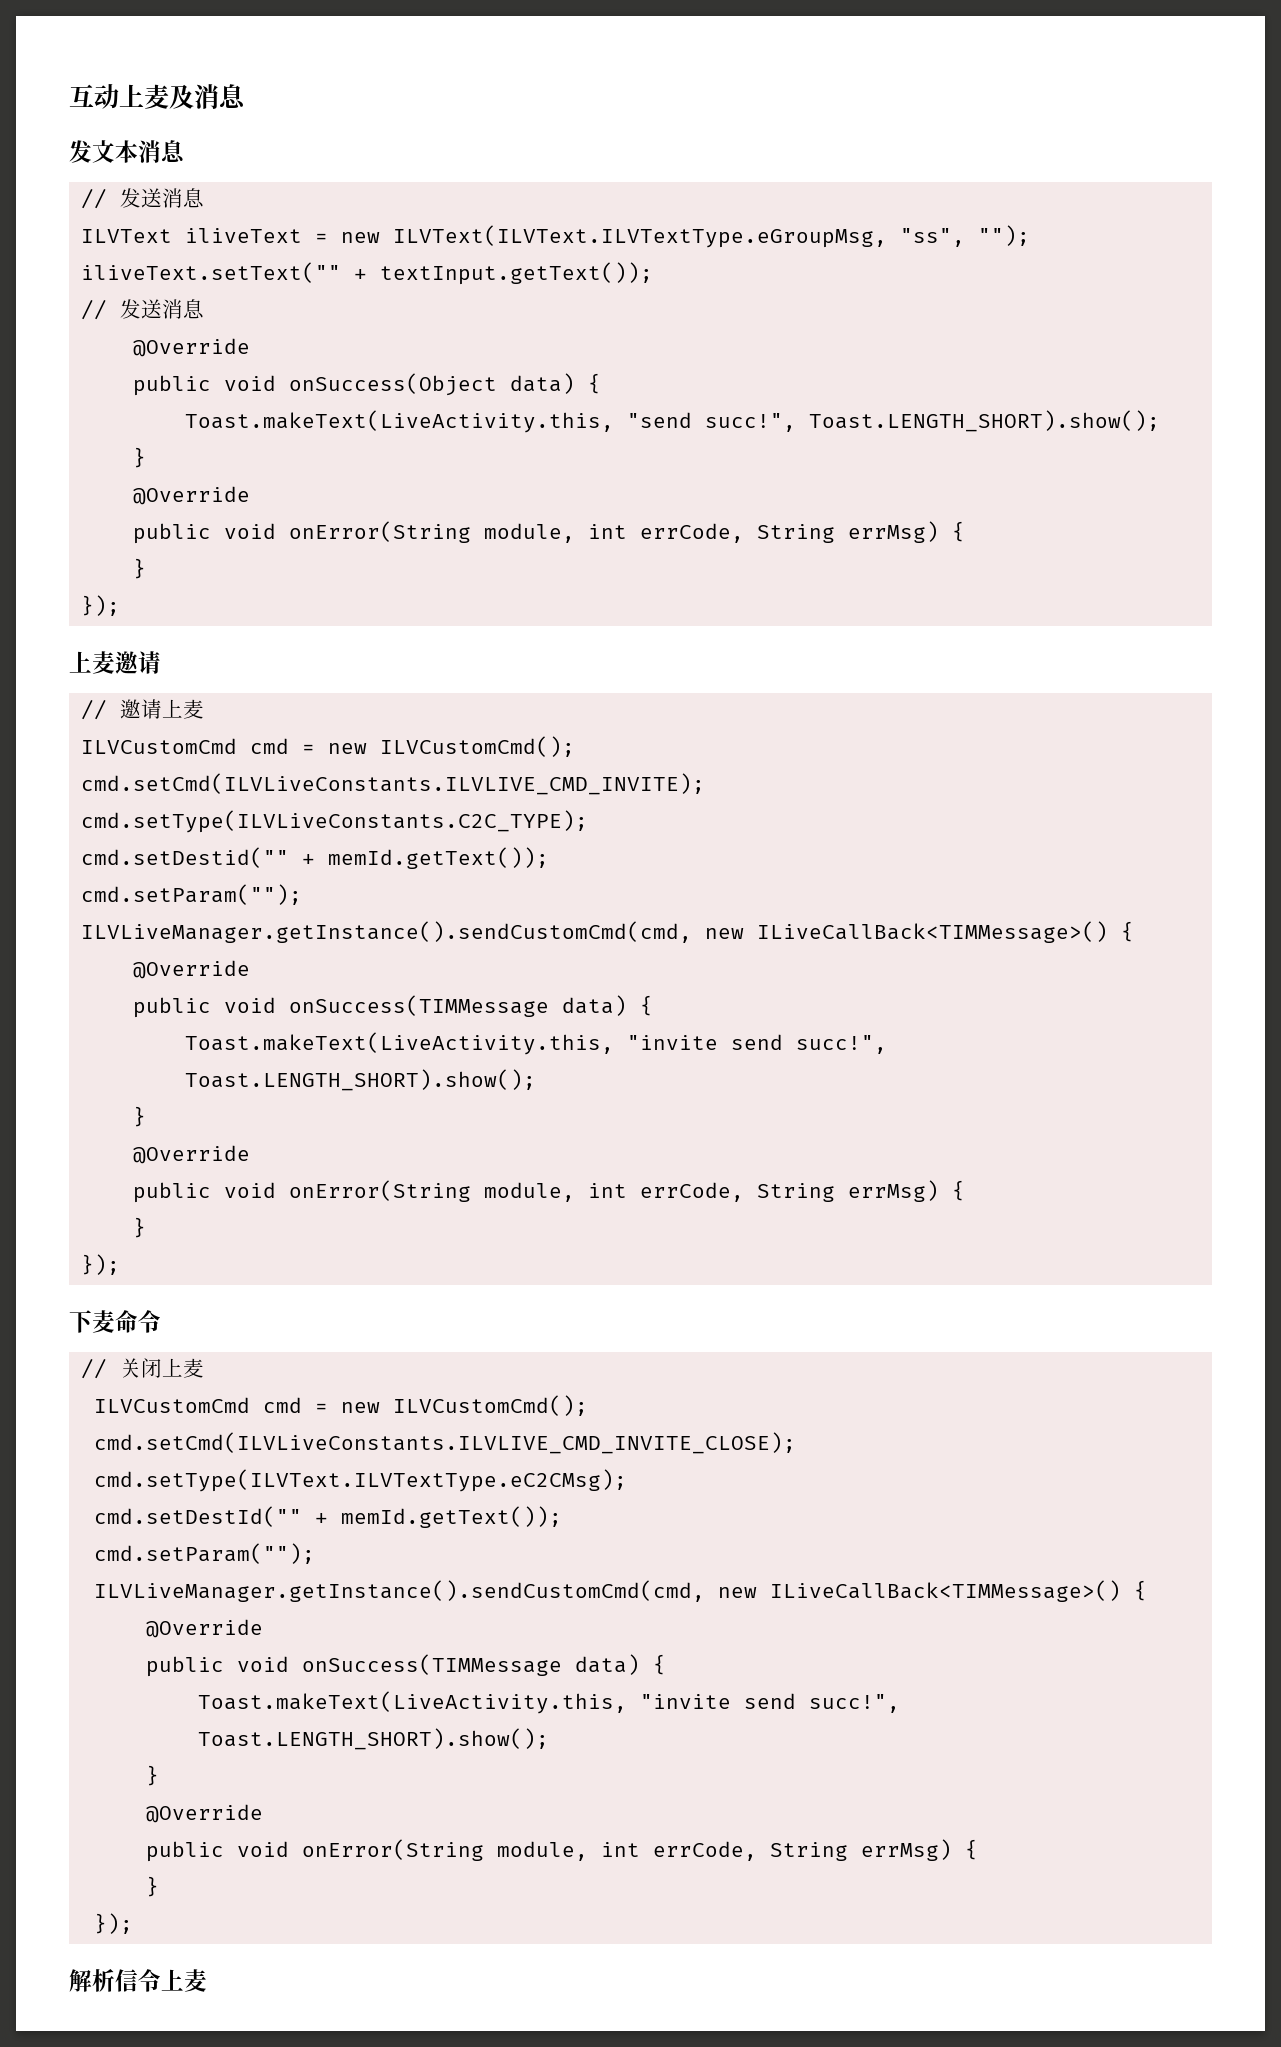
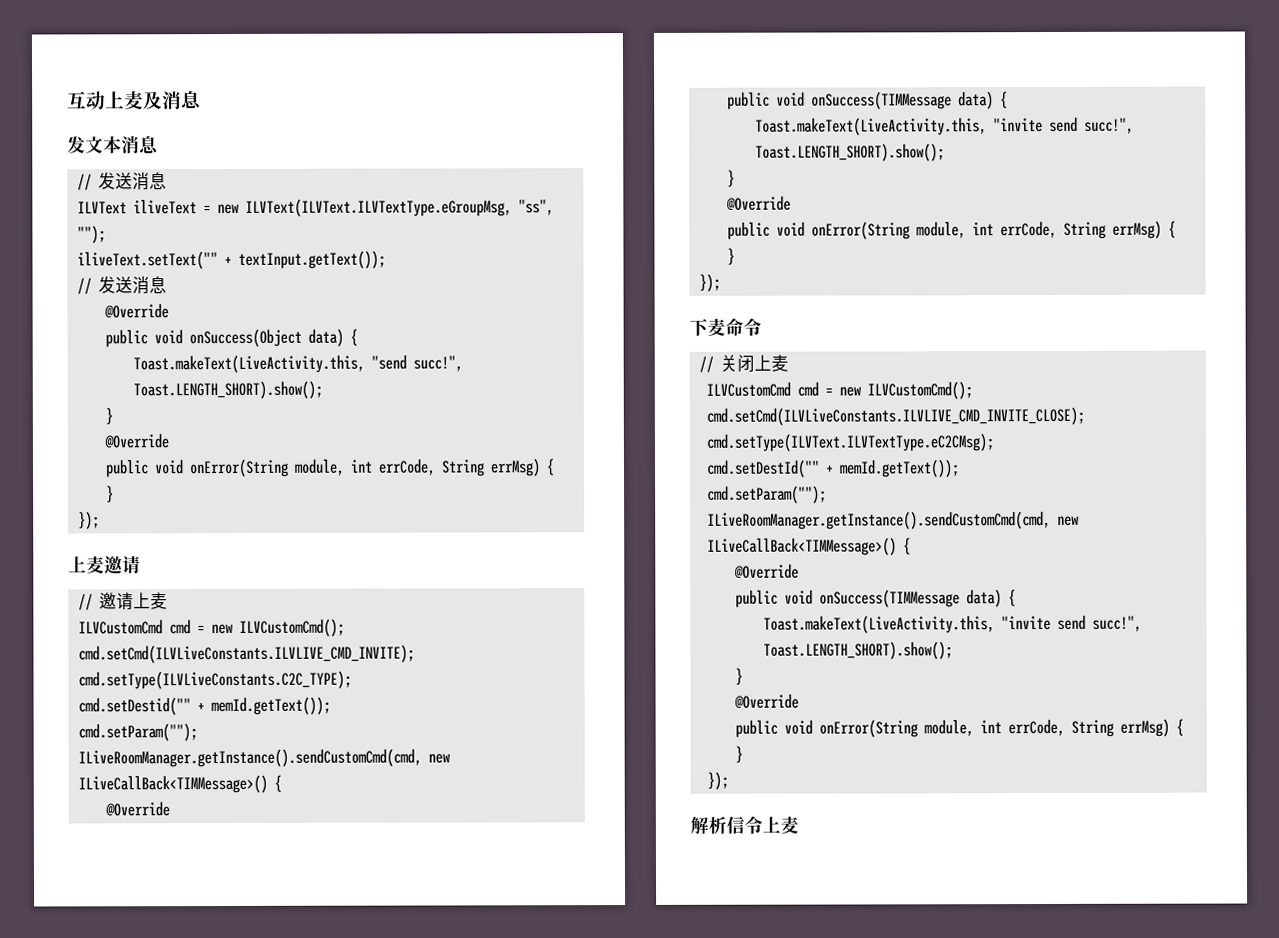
[81,921,692,943] ILVLiveManager.getInstance().sendCustomCmd(cmd, -> [77,748,422,768] ILiveRoomManager.getInstance().sendCustomCmd(cmd,
[94,1580,705,1602] ILVLiveManager.getInstance().sendCustomCmd(cmd, -> [706,510,1051,530] ILiveRoomManager.getInstance().sendCustomCmd(cmd,

